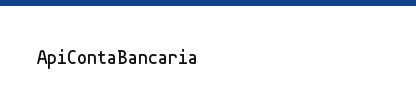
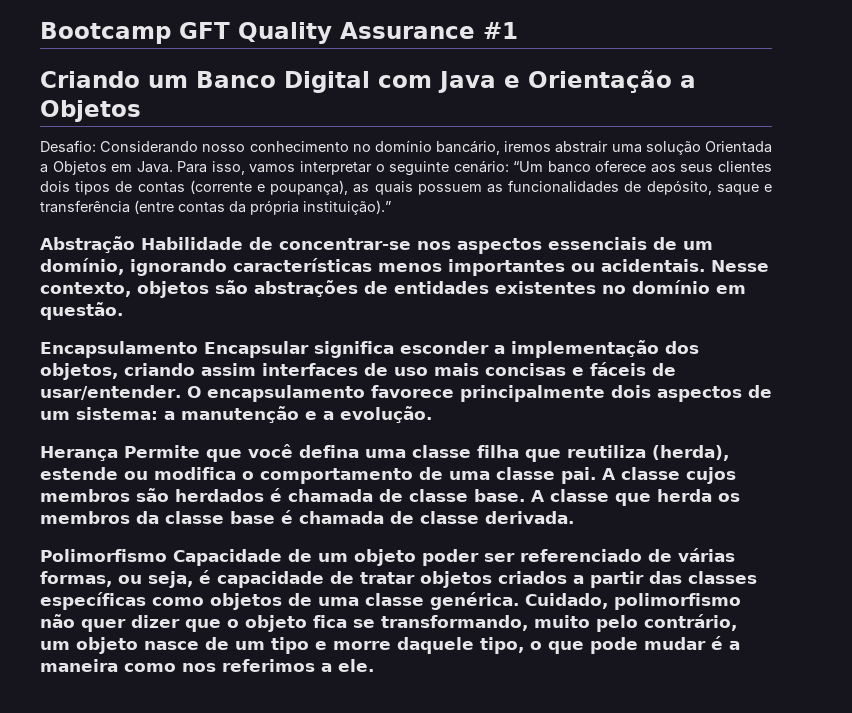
[37,49,198,69] ApiContaBancaria -> [40,22,518,44] [40,70,696,93] [40,100,141,122] [40,140,772,155] [40,160,772,176] [40,180,773,195] [40,200,391,215] [40,236,713,254] [40,258,769,276] [40,280,746,298] [40,302,123,320] [40,340,699,358] [40,362,676,380] [40,385,772,402] [40,406,432,423] [40,444,729,462] [40,467,736,484] [40,488,740,506] [40,510,574,524] [40,548,735,566] [40,570,757,588] [40,592,741,610] [40,614,737,632] [40,636,740,654] [40,659,374,672] Bootcamp GFT Quality Assurance #1 // Criando um Banco Digital com Java e Orientação a Objetos // Desafio: Considerando nosso conhecimento no domínio bancário, iremos abstrair uma solução Orientada a Objetos em Java. Para isso, vamos interpretar o seguinte cenário: “Um banco oferece aos seus clientes dois tipos de contas (corrente e poupança), as quais possuem as funcionalidades de depósito, saque e transferência (entre contas da própria instituição).” // Abstração Habilidade de concentrar-se nos aspectos essenciais de um domínio, ignorando características menos importantes ou acidentais. Nesse contexto, objetos são abstrações de entidades existentes no domínio em questão. // Encapsulamento Encapsular significa esconder a implementação dos objetos, criando assim interfaces de uso mais concisas e fáceis de usar/entender. O encapsulamento favorece principalmente dois aspectos de um sistema: a manutenção e a evolução. // Herança Permite que você defina uma classe filha que reutiliza (herda), estende ou modifica o comportamento de uma classe pai. A classe cujos membros são herdados é chamada de classe base. A classe que herda os membros da classe base é chamada de classe derivada. // Polimorfismo Capacidade de um objeto poder ser referenciado de várias formas, ou seja, é capacidade de tratar objetos criados a partir das classes específicas como objetos de uma classe genérica. Cuidado, polimorfismo não quer dizer que o objeto fica se transformando, muito pelo contrário, um objeto nasce de um tipo e morre daquele tipo, o que pode mudar é a maneira como nos referimos a ele.

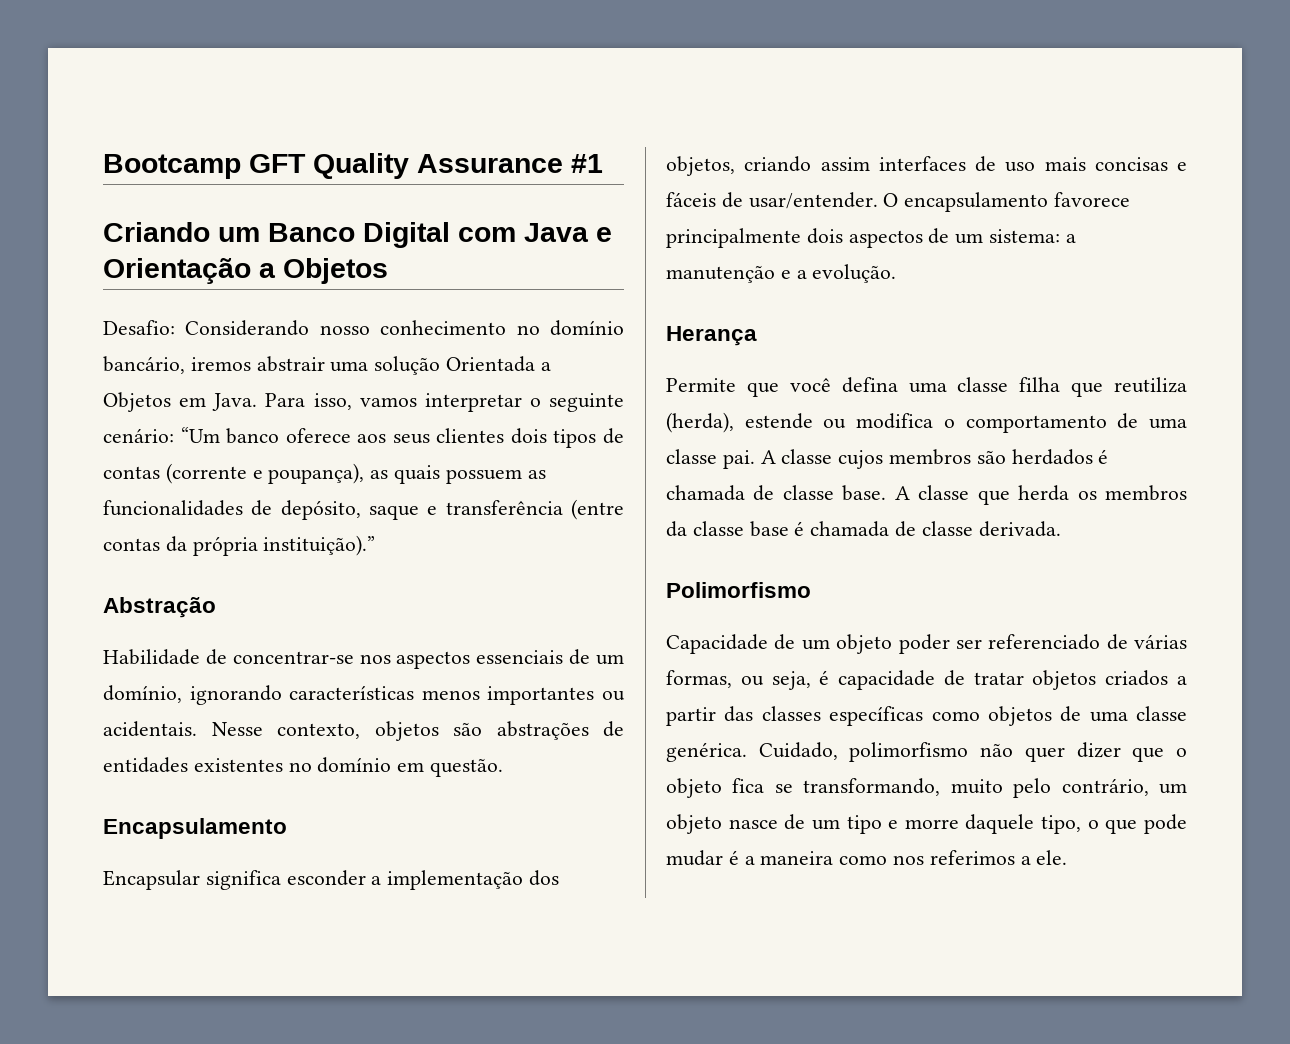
(135, 244) none -> (216, 607) //
(198, 349) none -> (287, 828) //
(118, 453) none -> (757, 336) //
(167, 555) none -> (811, 590) //

